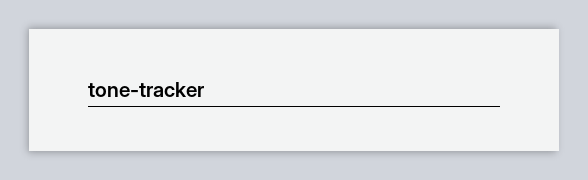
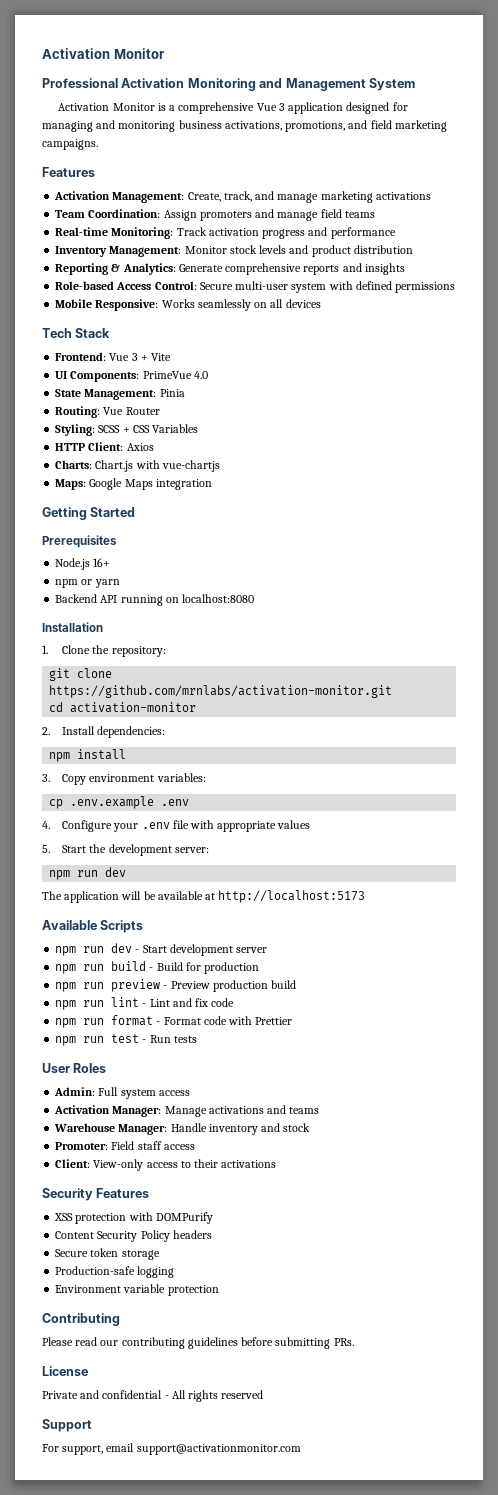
[88,82,204,97] tone-tracker -> [42,48,165,59] [42,78,415,91] [58,102,408,114] [42,120,447,132] [42,139,98,150] [42,167,95,177] [54,191,431,203] [55,209,375,221] [55,227,396,239] [55,245,413,257] [55,263,405,275] [55,281,456,293] [55,299,321,311] [42,328,111,338] [55,352,172,361] [55,371,208,382] [55,389,185,400] [55,406,160,418] [55,424,199,436] [55,442,154,451] [55,460,220,472] [55,478,212,490] [42,507,136,520] [42,535,117,548] [55,558,111,570] [55,579,120,588] [55,594,255,606] [42,622,103,632] [42,645,166,657] [49,668,113,681] [49,685,393,698] [49,702,197,713] [42,726,166,738] [49,749,127,762] [42,773,206,785] [49,796,190,809] [42,820,311,832] [42,844,209,856] [49,867,127,880] [42,890,366,903] [42,920,144,933] [55,943,268,956] [55,961,260,974] [55,979,297,992] [55,997,235,1010] [55,1015,293,1028] [55,1034,197,1046] [42,1063,107,1073] [54,1087,190,1099] [54,1105,320,1117] [54,1123,311,1135] [55,1141,195,1150] [55,1159,277,1171] [42,1188,150,1201] [54,1212,213,1224] [55,1230,212,1242] [55,1248,160,1260] [55,1266,175,1278] [55,1284,219,1296] [42,1313,120,1326] [42,1337,354,1349] [42,1366,88,1376] [42,1390,264,1402] [42,1419,92,1432] [42,1443,301,1455] Activation Monitor // Professional Activation Monitoring and Management System // Activation Monitor is a comprehensive Vue 3 application designed for managing and monitoring business activations, promotions, and field marketing campaigns. // Features // Activation Management: Create, track, and manage marketing activations // Team Coordination: Assign promoters and manage field teams // Real-time Monitoring: Track activation progress and performance // Inventory Management: Monitor stock levels and product distribution // Reporting & Analytics: Generate comprehensive reports and insights // Role-based Access Control: Secure multi-user system with defined permissions // Mobile Responsive: Works seamlessly on all devices // Tech Stack // Frontend: Vue 3 + Vite // UI Components: PrimeVue 4.0 // State Management: Pinia // Routing: Vue Router // Styling: SCSS + CSS Variables // HTTP Client: Axios // Charts: Chart.js with vue-chartjs // Maps: Google Maps integration // Getting Started // Prerequisites // Node.js 16+ // npm or yarn // Backend API running on localhost:8080 // Installation // 1. Clone the repository: // git clone https://github.com/mrnlabs/activation-monitor.git // cd activation-monitor // 2. Install dependencies: // npm install // 3. Copy environment variables: // cp .env.example .env // 4. Configure your .env file with appropriate values // 5. Start the development server: // npm run dev // The application will be available at http://localhost:5173 // Available Scripts // npm run dev - Start development server // npm run build - Build for production // npm run preview - Preview production build // npm run lint - Lint and fix code // npm run format - Format code with Prettier // npm run test - Run tests // User Roles // Admin: Full system access // Activation Manager: Manage activations and teams // Warehouse Manager: Handle inventory and stock // Promoter: Field staff access // Client: View-only access to their activations // Security Features // XSS protection with DOMPurify // Content Security Policy headers // Secure token storage // Production-safe logging // Environment variable protection // Contributing // Please read our contributing guidelines before submitting PRs. // License // Private and confidential - All rights reserved // Support // For support, email support@activationmonitor.com

